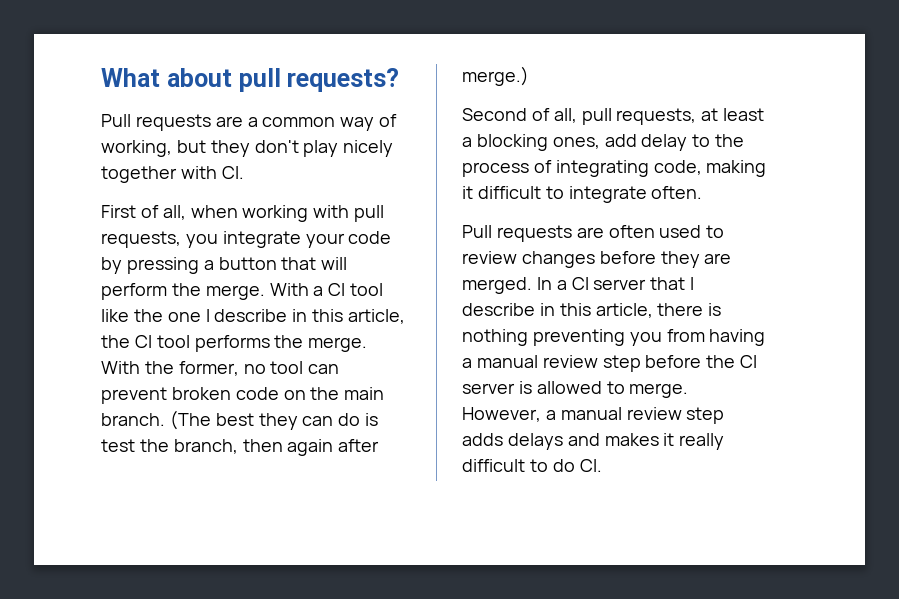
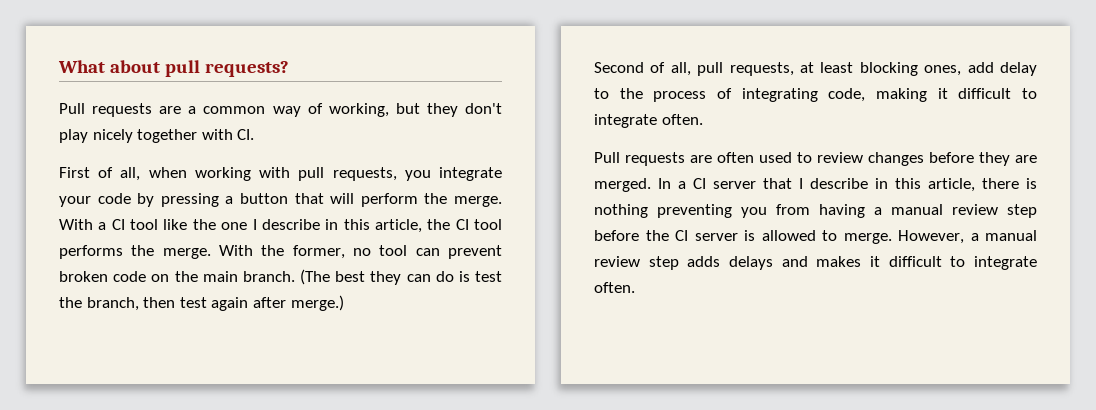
(283, 445) none -> [179,297,207,308] test
[462,137,472,147] a -> (854, 67) none
[679,433,725,450] [462,459,602,472] really difficult to do CI. -> [888,256,1037,270] [594,282,635,293] difficult to integrate often.

